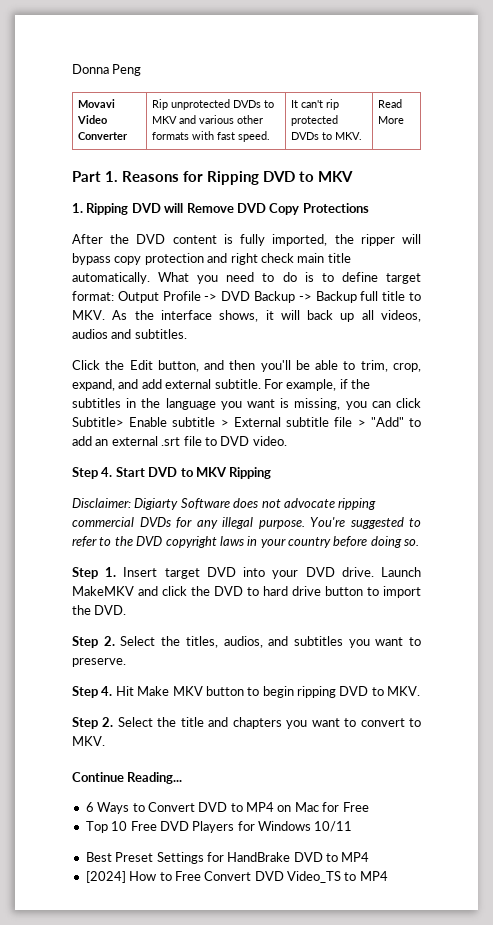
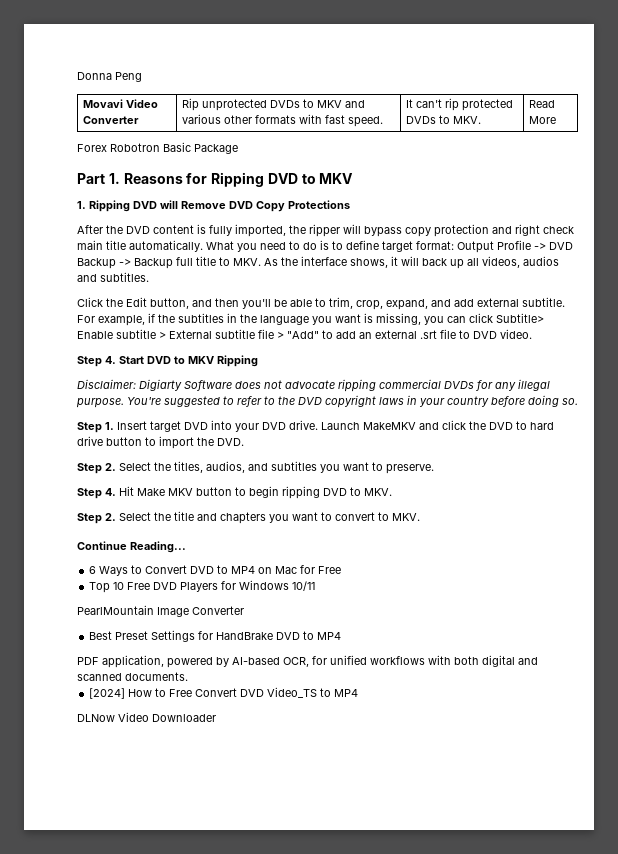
(405, 120) none -> [77,142,238,154] // Forex Robotron Basic Package
(353, 826) none -> [77,605,244,617] // PearlMountain Image Converter
(370, 857) none -> [77,655,538,668] [77,672,188,681] // PDF application, powered by AI-based OCR, for unified workflows with both digital and scanned documents.
(388, 876) none -> [77,712,216,722] // DLNow Video Downloader

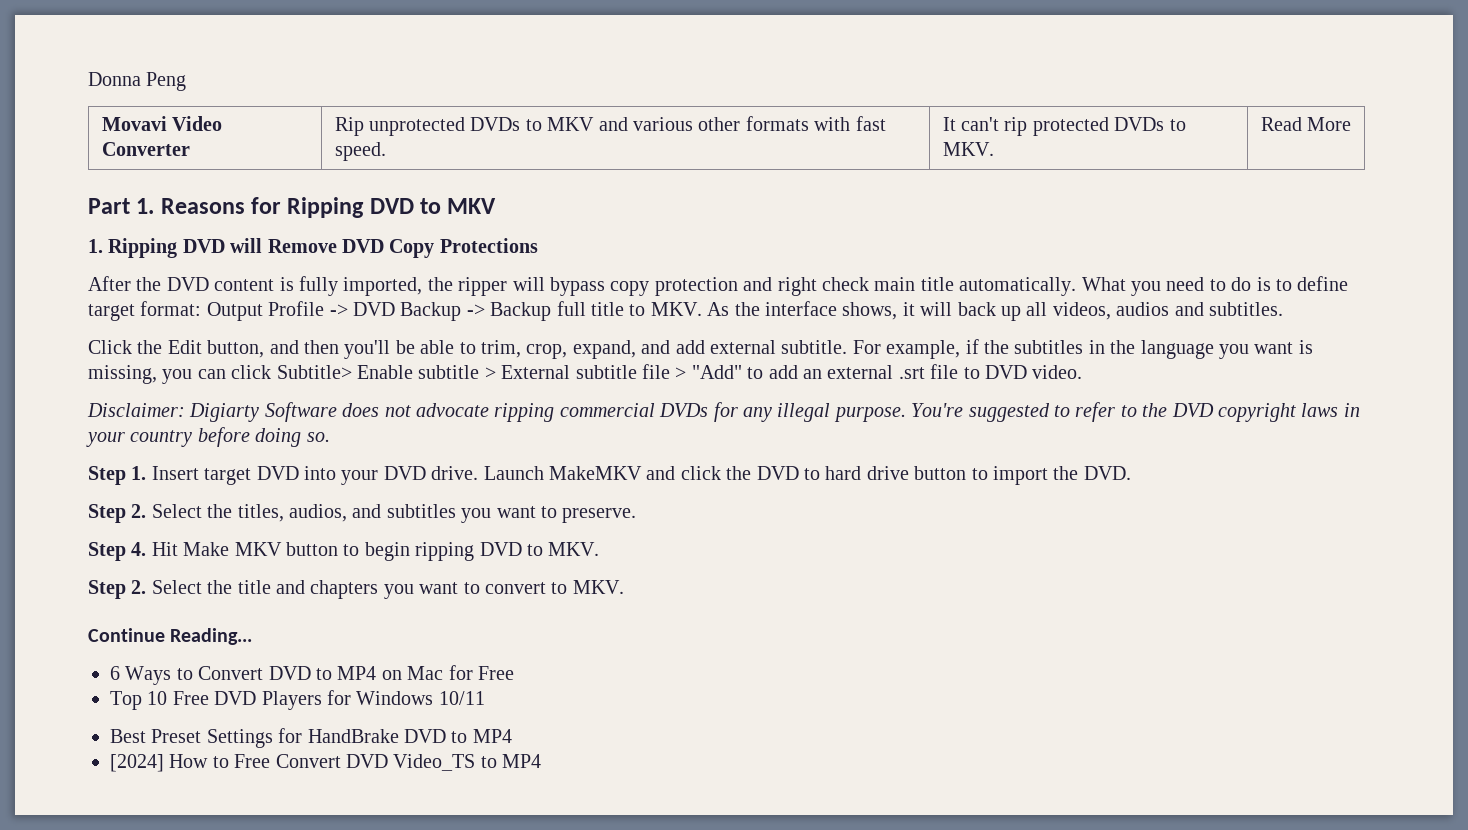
[77,142,238,154] // Forex Robotron Basic Package -> (1352, 124) none
[77,355,258,367] // Step 4. Start DVD to MKV Ripping -> (1083, 372) none
[77,605,244,617] // PearlMountain Image Converter -> (485, 698) none
[77,655,538,668] [77,672,188,681] // PDF application, powered by AI-based OCR, for unified workflows with both digital and scanned documents. -> (512, 736) none
[77,712,216,722] // DLNow Video Downloader -> (542, 761) none

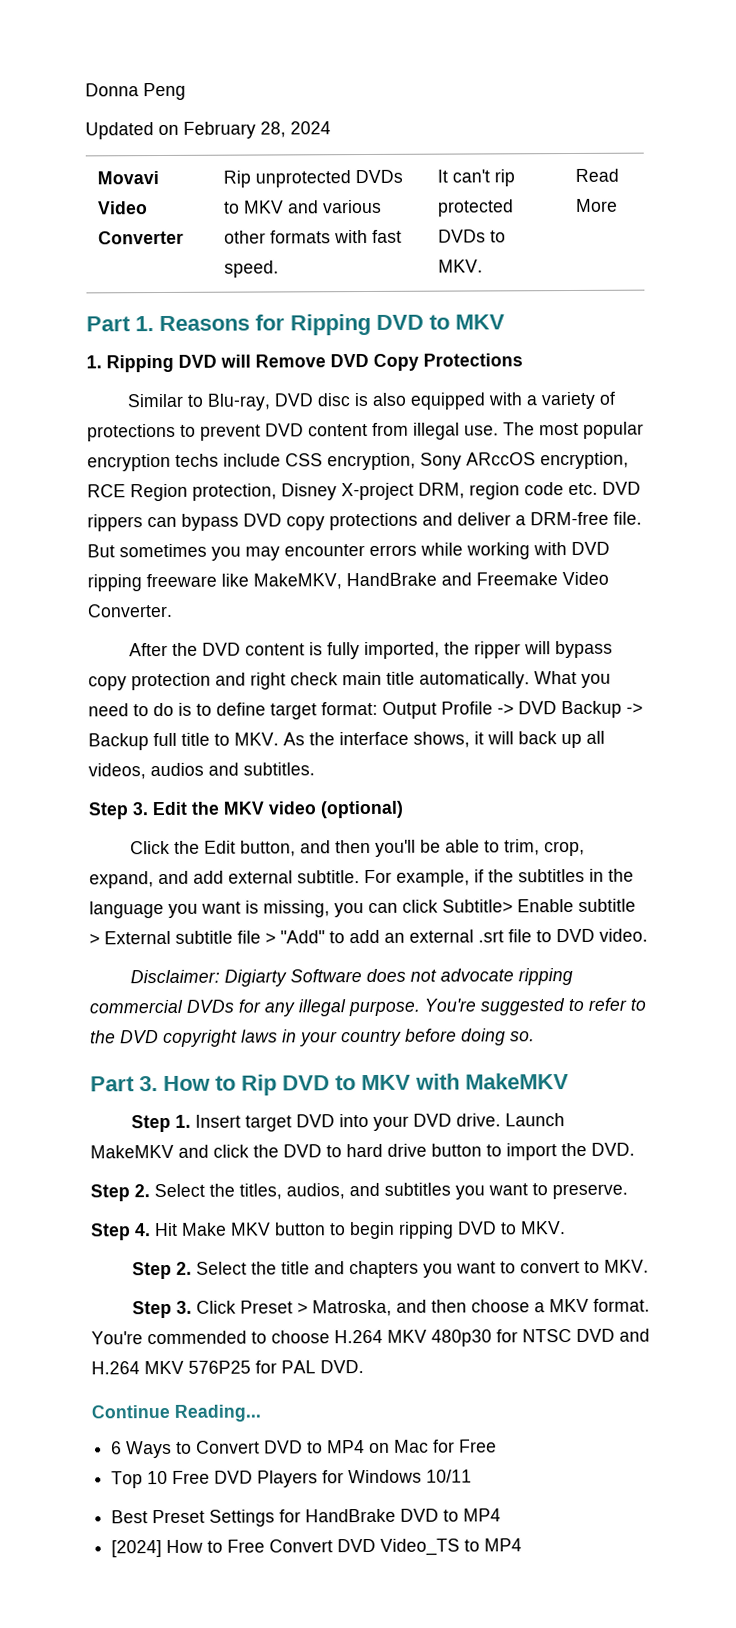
(187, 81) none -> [85,121,331,140] // Updated on February 28, 2024
(538, 245) none -> [126,391,616,411] [87,421,644,442] [87,451,629,472] [87,481,641,502] [87,511,642,532] [87,541,610,561] [87,571,609,592] [87,603,173,618] // Similar to Blu-ray, DVD disc is also equipped with a variety of protections to prevent DVD content from illegal use. The most popular encryption techs include CSS encryption, Sony ARccOS encryption, RCE Region protection, Disney X-project DRM, region code etc. DVD rippers can bypass DVD copy protections and deliver a DRM-free file. But sometimes you may encounter errors while working with DVD ripping freeware like MakeMKV, HandBrake and Freemake Video Converter.
(1283, 309) none -> [88,800,404,820] // Step 3. Edit the MKV video (optional)
(330, 437) none -> [90,1073,569,1096] // Part 3. How to Rip DVD to MKV with MakeMKV
(624, 587) none -> [131,1298,650,1319] [91,1328,650,1347] [91,1360,364,1375] // Step 3. Click Preset > Matroska, and then choose a MKV format. You're commended to choose H.264 MKV 480p30 for NTSC DVD and H.264 MKV 576P25 for PAL DVD.

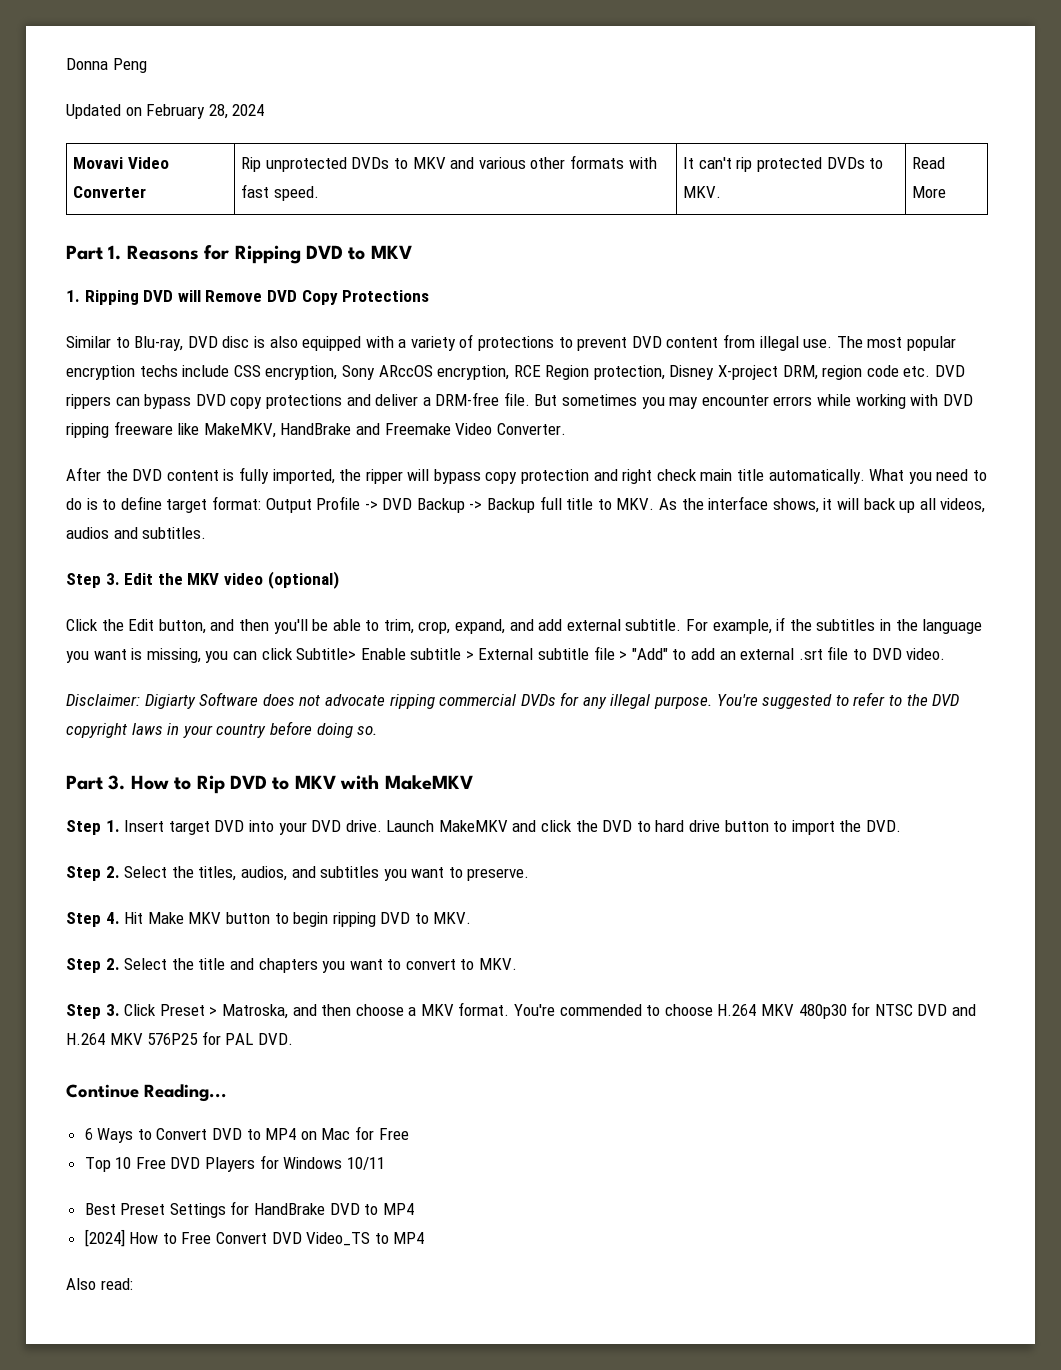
(523, 1545) none -> [66,1278,133,1290] // Also read:

